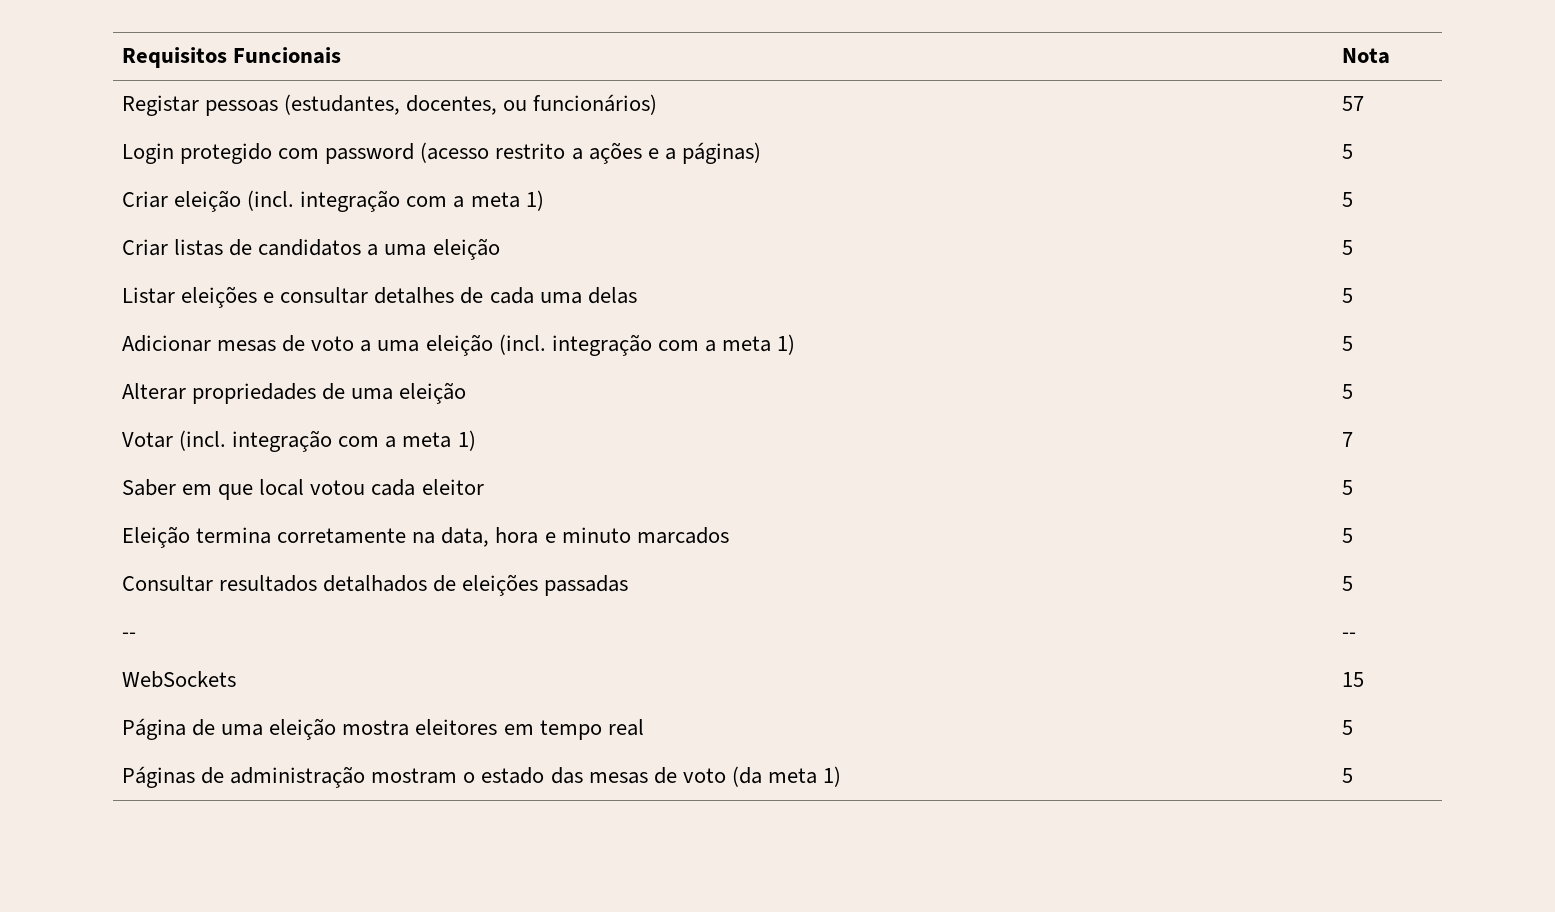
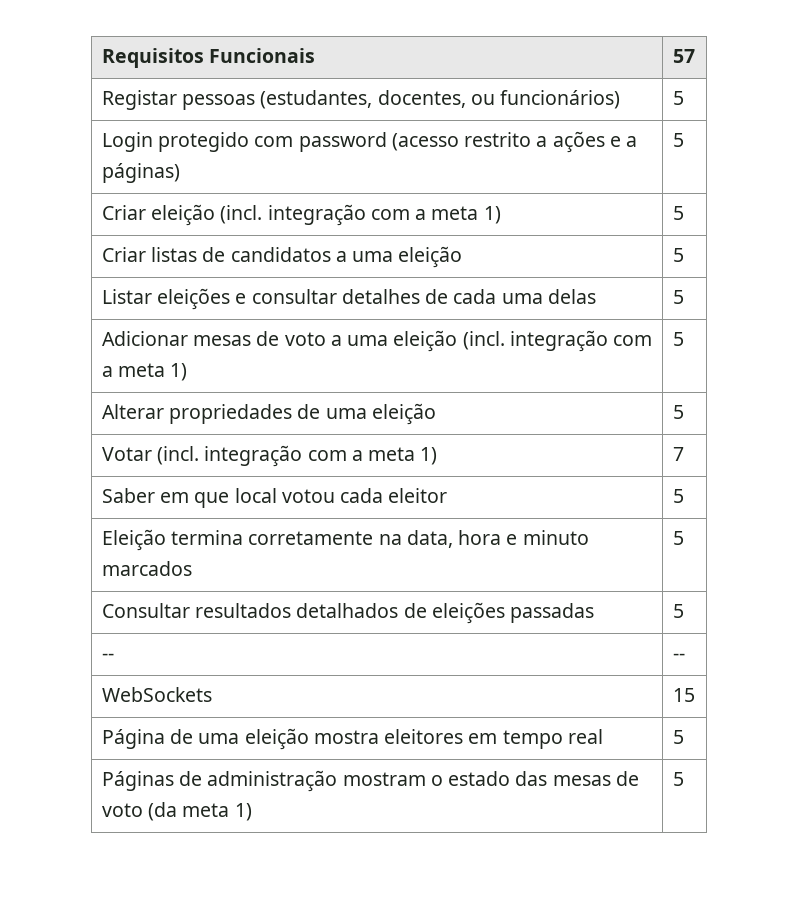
[1342,48,1391,64] Nota -> [672,49,695,63] 57
[1342,96,1365,111] 57 -> [672,91,684,105] 5

